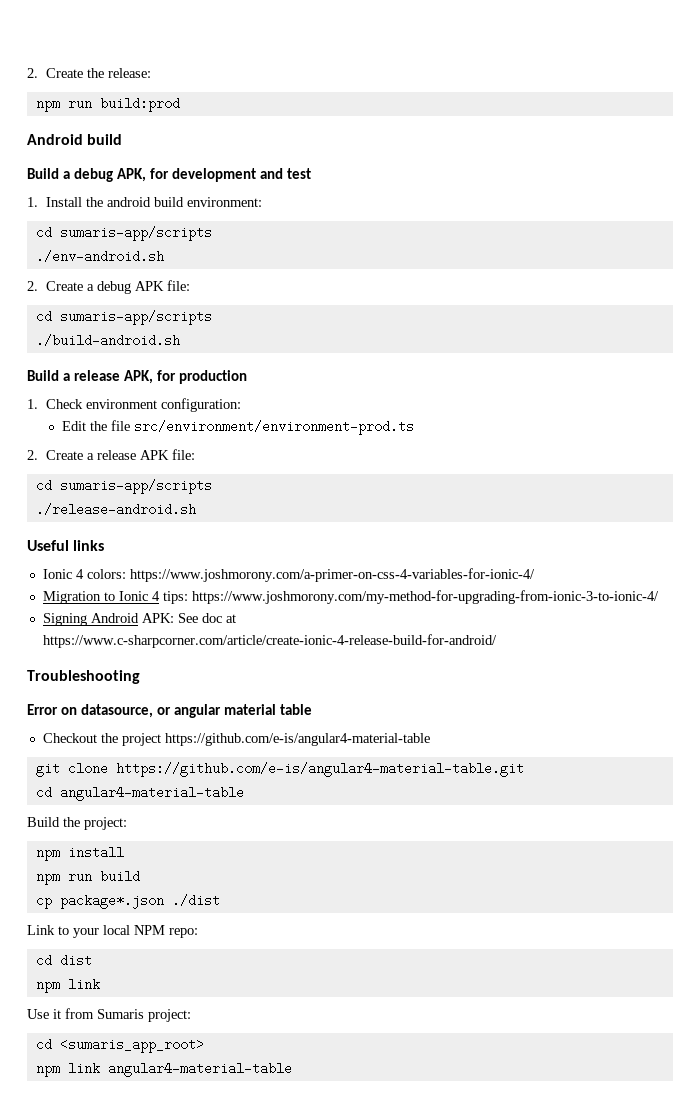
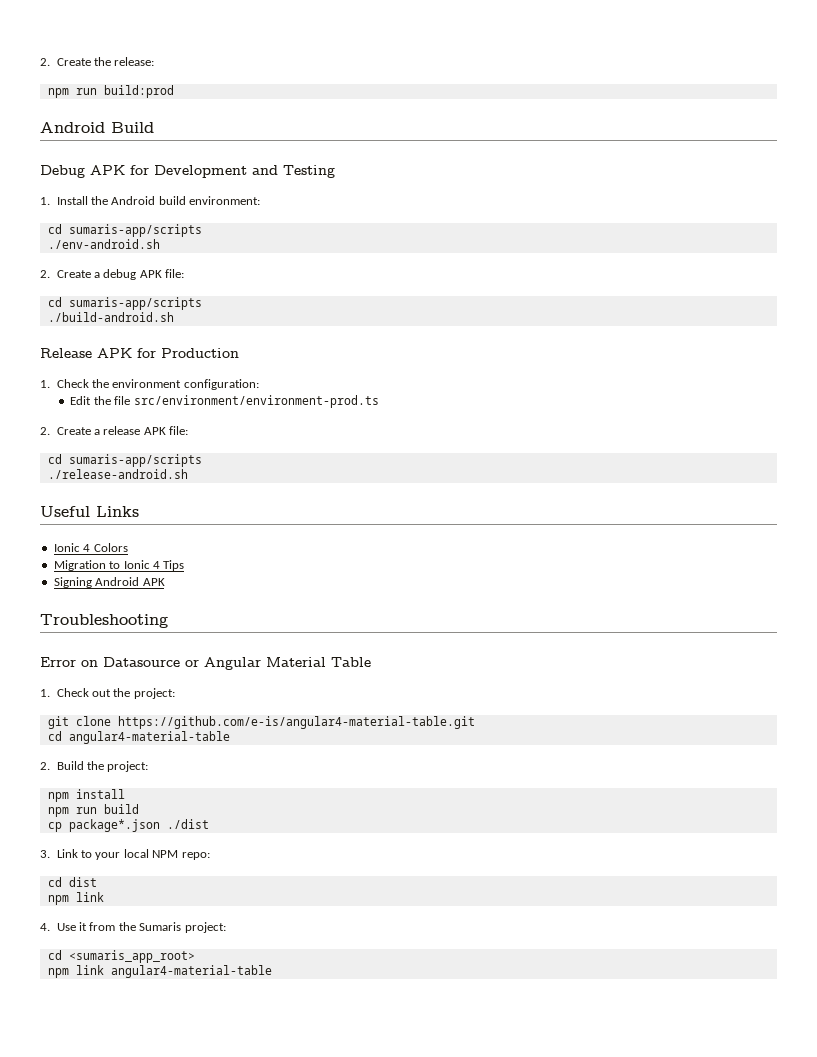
[87,134,123,145] [27,168,312,182] build // Build a debug APK, for development and test -> [111,122,154,133] [40,165,335,178] Build // Debug APK for Development and Testing
[106,197,151,207] android -> [111,196,156,205] Android
[27,370,248,384] [27,399,83,409] Build a release APK, for production // 1. Check -> [40,348,239,358] [40,379,110,388] Release APK for Production // 1. Check the
[73,540,105,551] [42,568,535,582] links // Ionic 4 colors: https://www.joshmorony.com/a-primer-on-css-4-variables-for-ionic-4/ -> [96,506,139,517] [53,543,128,552] Links // Ionic 4 Colors
[162,590,659,604] tips: https://www.joshmorony.com/my-method-for-upgrading-from-ionic-3-to-ionic-4/ -> [163,560,185,571] Tips
[141,613,236,623] [42,634,497,648] [27,670,140,684] [27,704,313,718] [42,733,430,746] APK: See doc at https://www.c-sharpcorner.com/article/create-ionic-4-release-build-for-android/ // Troubleshooting // Error on datasource, or angular material table // Checkout the project https://github.com/e-is/angular4-material-table -> [142,578,165,586] [40,614,168,628] [40,657,371,670] [40,688,175,699] APK // Troubleshooting // Error on Datasource or Angular Material Table // 1. Check out the project:
(244, 793) none -> [40,762,50,770] 2.
(220, 900) none -> [40,850,50,858] 3.
(100, 984) none -> [40,923,50,931] 4.
(94, 1013) none -> [118,922,136,931] the

